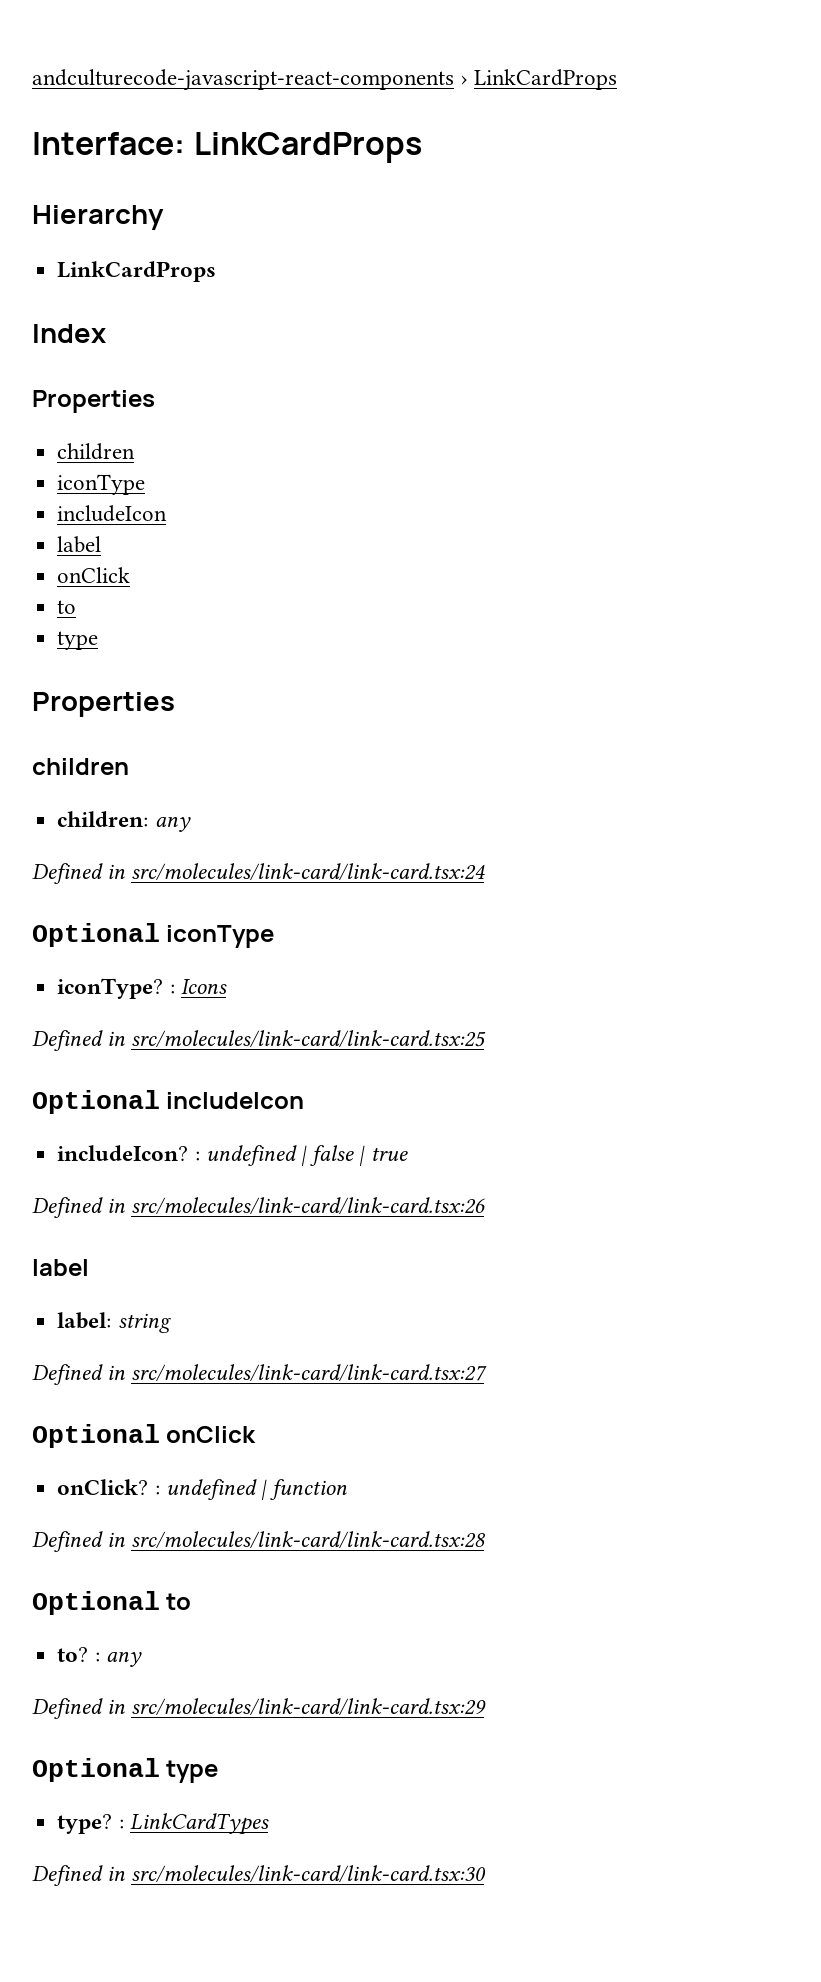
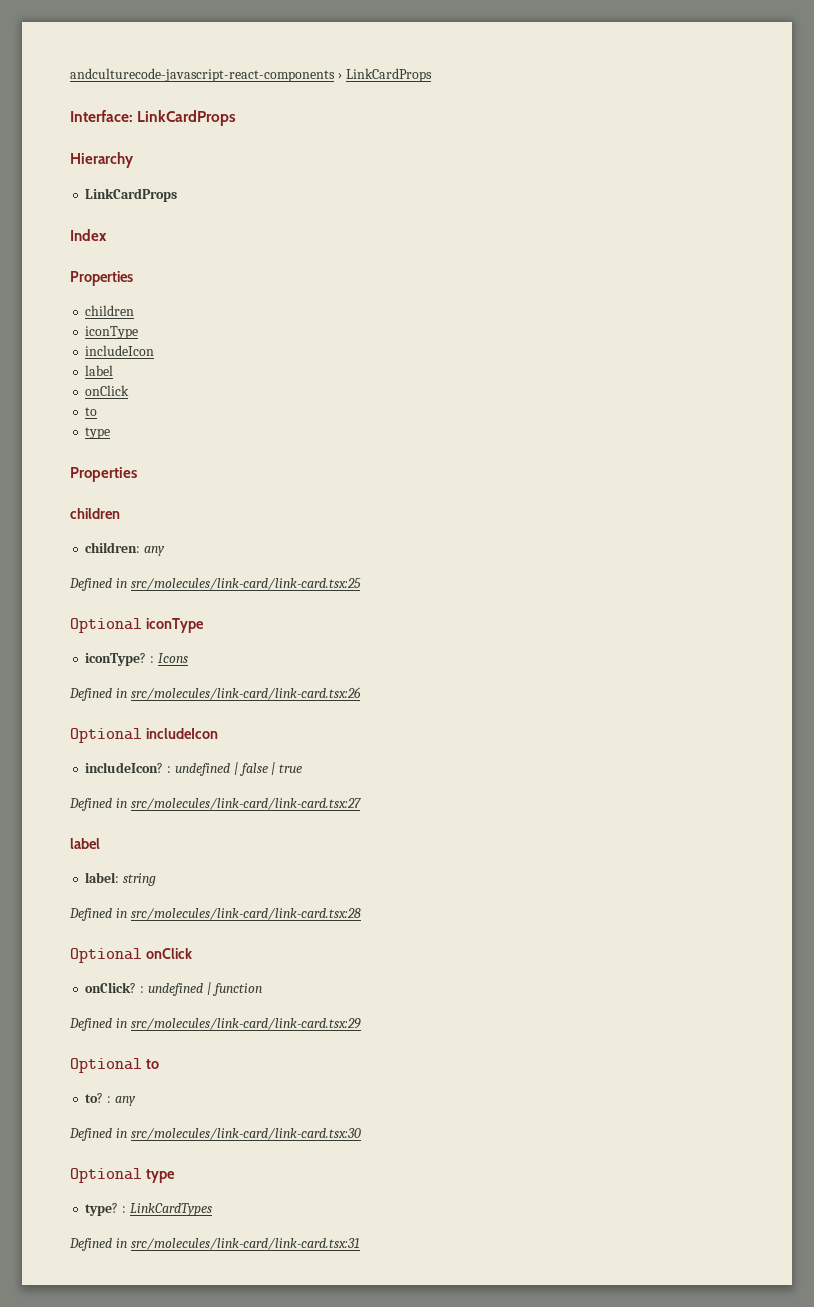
[131,863,486,880] src/molecules/link-card/link-card.tsx:24 -> [130,578,361,590] src/molecules/link-card/link-card.tsx:25
[131,1030,487,1047] src/molecules/link-card/link-card.tsx:25 -> [130,687,361,700] src/molecules/link-card/link-card.tsx:26
[131,1197,486,1214] src/molecules/link-card/link-card.tsx:26 -> [130,798,361,810] src/molecules/link-card/link-card.tsx:27
[131,1364,488,1381] src/molecules/link-card/link-card.tsx:27 -> [130,908,361,920] src/molecules/link-card/link-card.tsx:28
[131,1531,487,1548] src/molecules/link-card/link-card.tsx:28 -> [130,1018,361,1030] src/molecules/link-card/link-card.tsx:29
[131,1698,488,1715] src/molecules/link-card/link-card.tsx:29 -> [130,1128,361,1140] src/molecules/link-card/link-card.tsx:30
[131,1865,487,1882] src/molecules/link-card/link-card.tsx:30 -> [130,1238,360,1250] src/molecules/link-card/link-card.tsx:31

